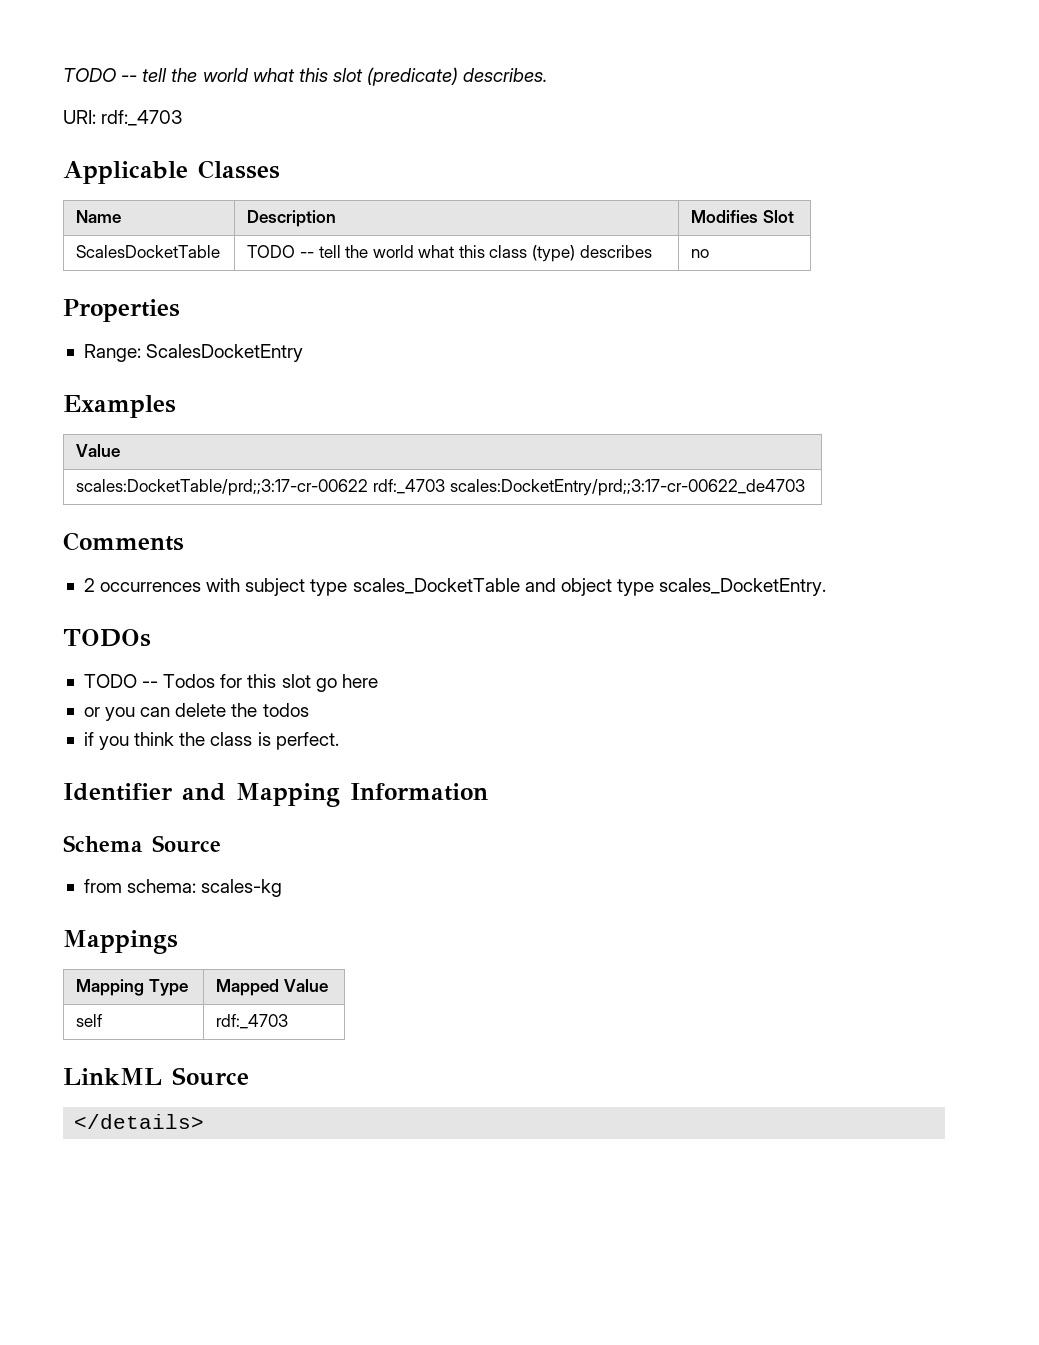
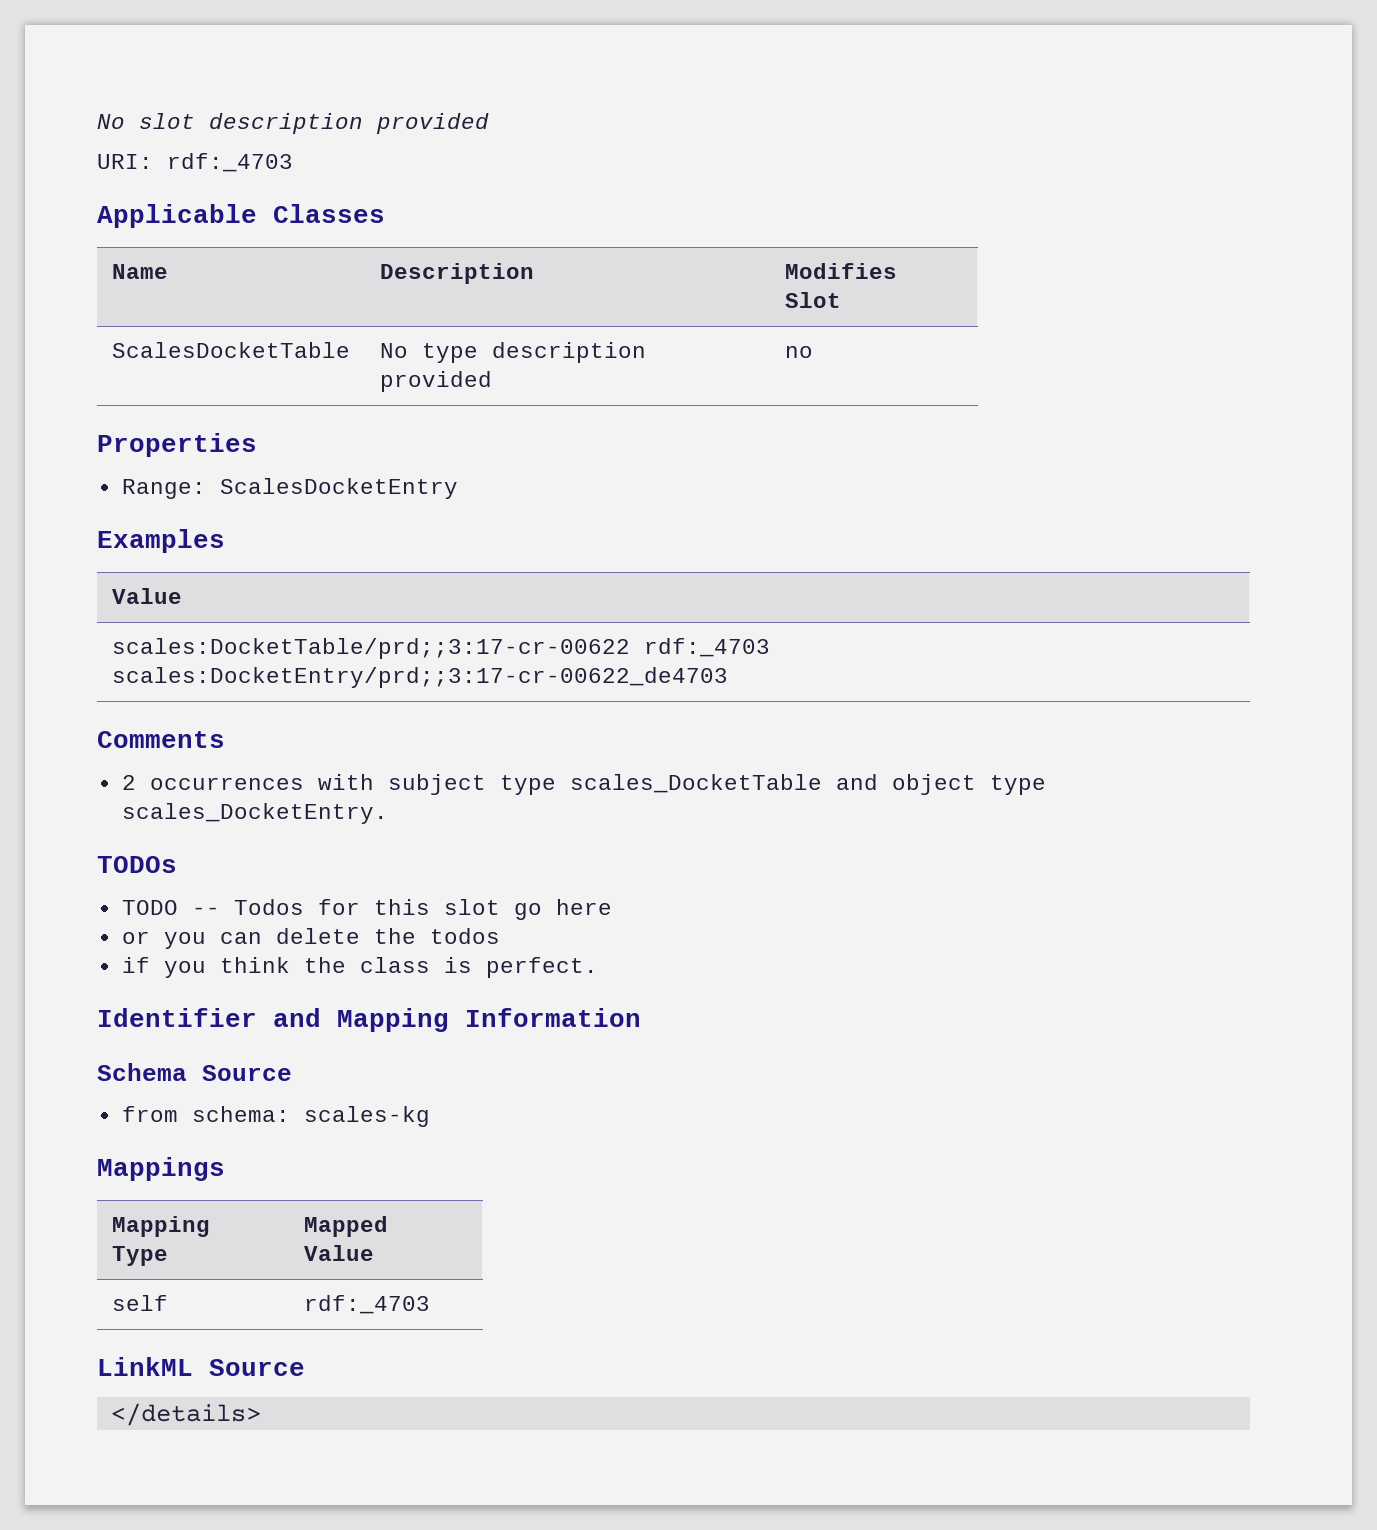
[63,67,548,86] TODO -- tell the world what this slot (predicate) describes. -> [97,113,489,134] No slot description provided
[247,245,652,262] TODO -- tell the world what this class (type) describes -> [379,342,646,363] [379,371,492,392] No type description provided

